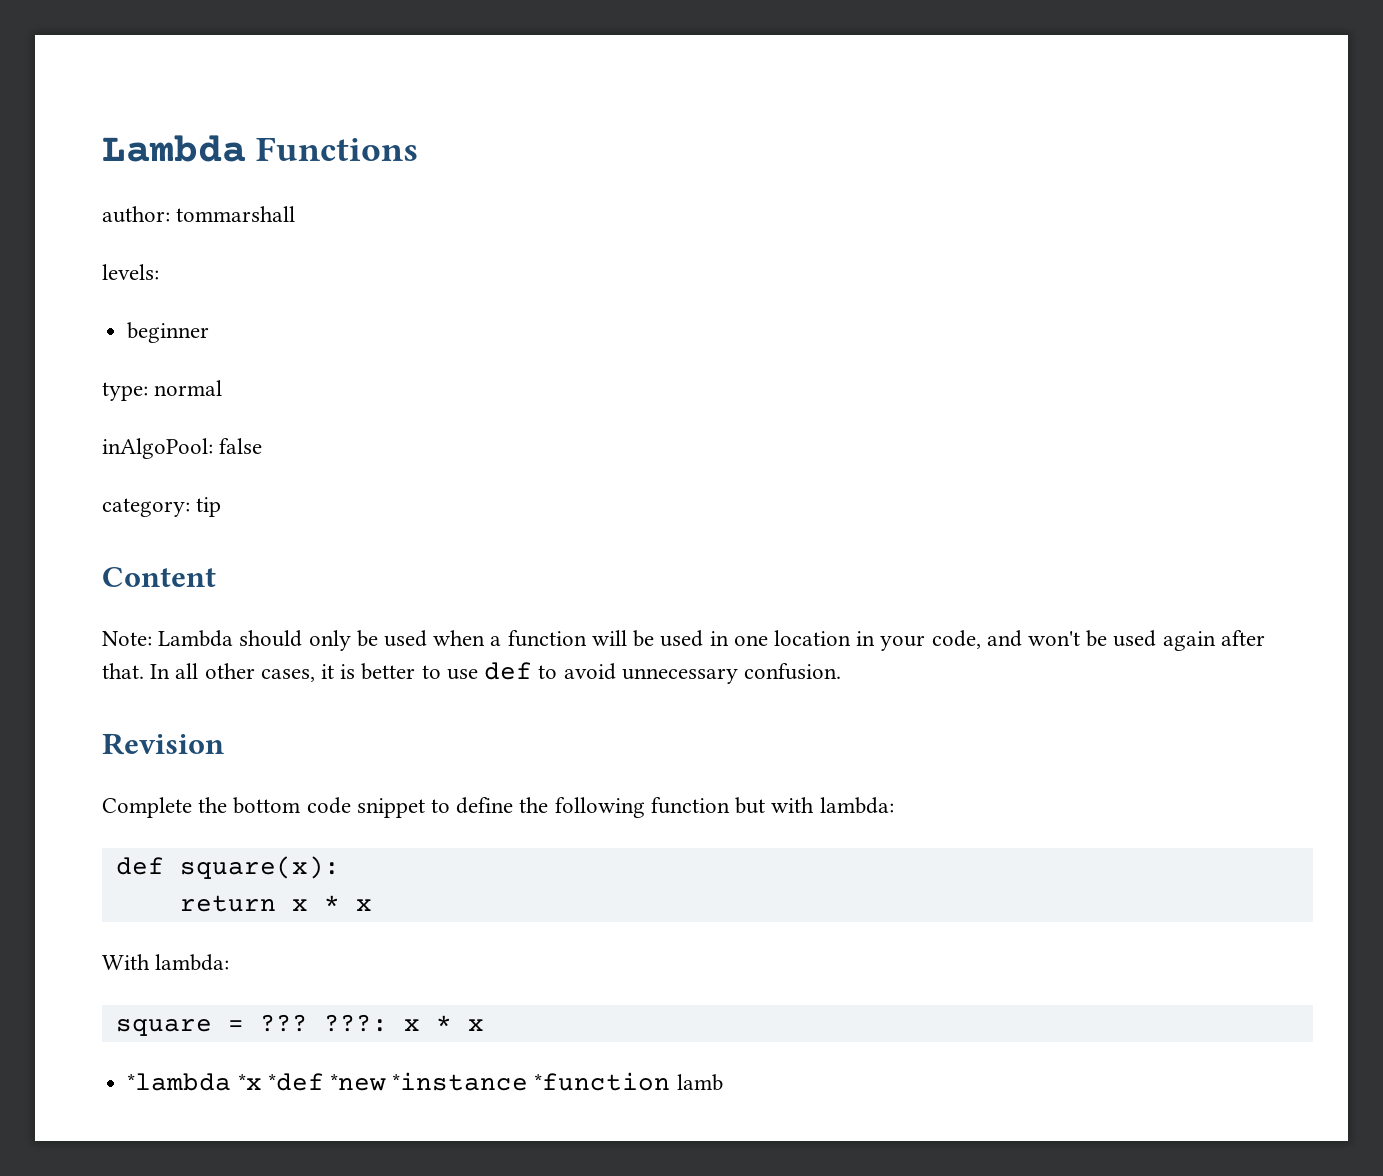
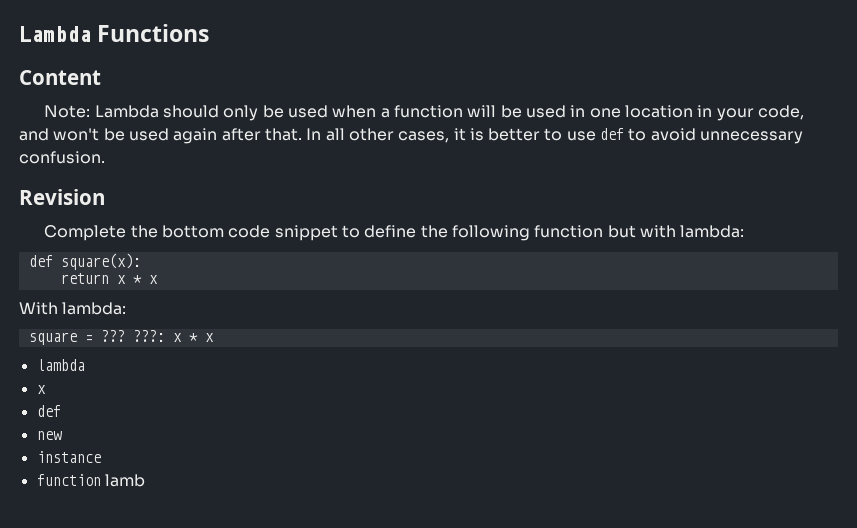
[102,206,296,223] [102,264,159,280] [127,322,210,343] [102,380,223,401] [102,438,263,459] [102,497,222,517] // author: tommarshall // levels: // beginner // type: normal // inAlgoPool: false // category: tip -> (210, 33) none
[127,1072,671,1091] *lambda *x *def *new *instance *function -> [36,359,85,371] [36,385,46,394] [36,405,61,417] [36,431,62,440] [36,451,101,463] [36,474,101,486] lambda // x // def // new // instance // function

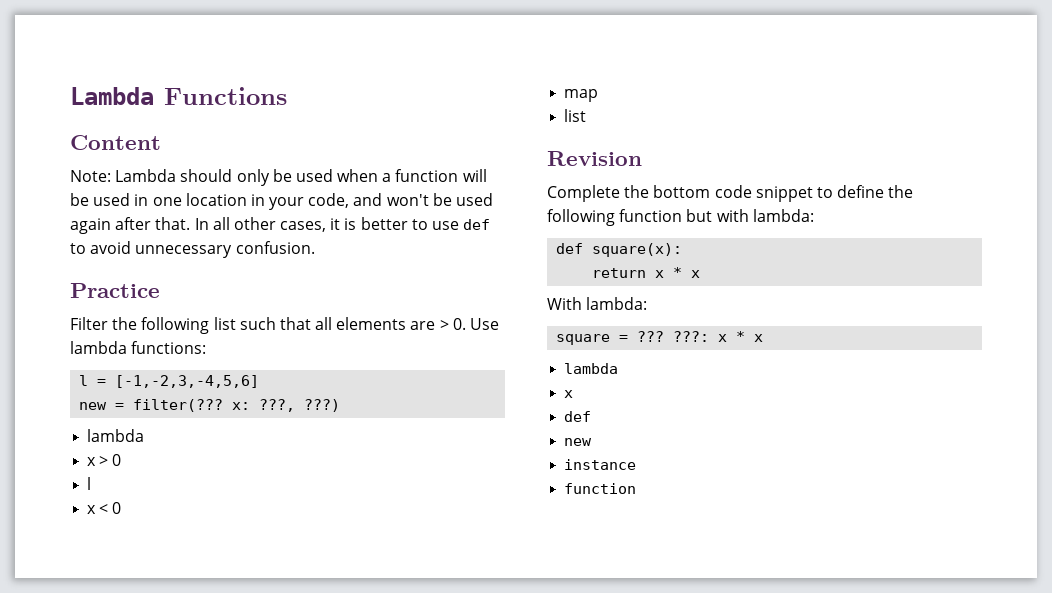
(105, 157) none -> [70,283,160,298] [70,317,500,334] [70,341,207,354] [79,375,260,388] [79,399,341,412] [87,429,145,442] [87,454,122,466] [87,477,92,490] [87,502,122,514] [564,89,599,102] [564,109,587,122] // Practice // Filter the following list such that all elements are > 0. Use lambda functions: // l = [-1,-2,3,-4,5,6] // new = filter(??? x: ???, ???) // lambda // x > 0 // l // x < 0 // map // list
[104,474,145,487] lamb -> (637, 488) none

